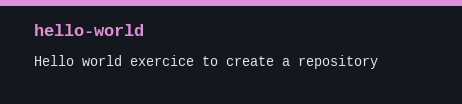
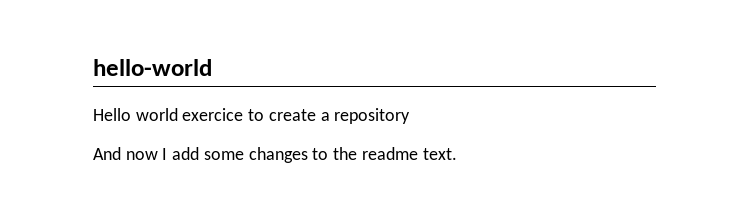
(378, 62) none -> [93,147,457,163] // And now I add some changes to the readme text.

